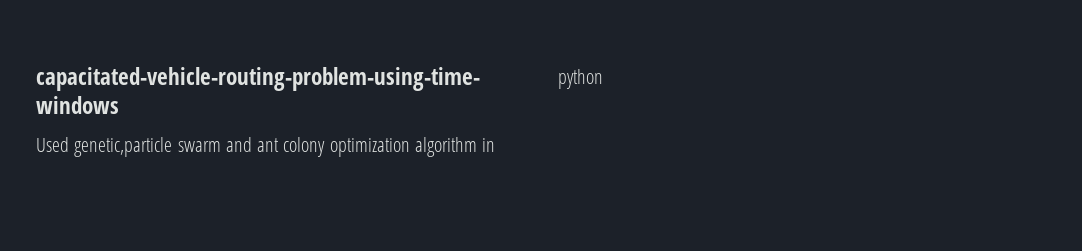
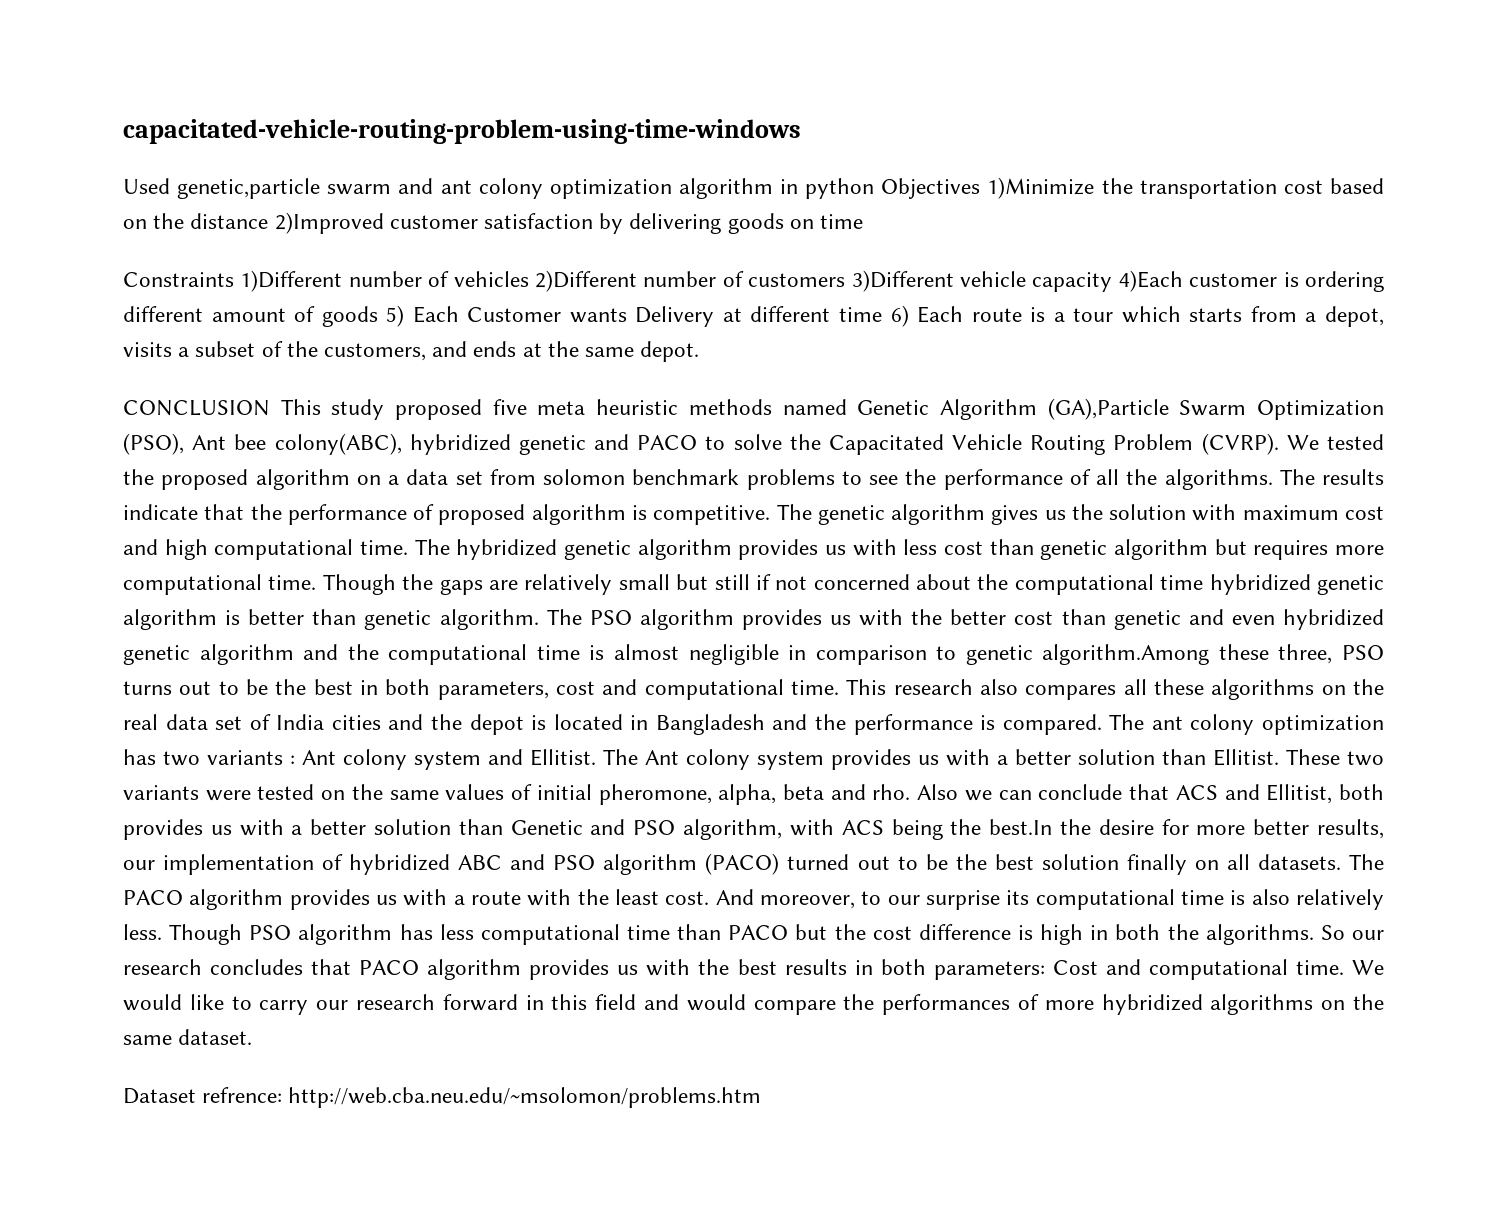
(603, 79) none -> [881,177,1384,199] [123,212,864,234] [123,270,1384,292] [123,305,1384,327] [123,341,700,362] [123,398,1384,420] [123,433,1384,455] [123,469,1384,490] [123,504,1385,525] [123,539,1384,560] [123,574,1385,595] [123,609,1384,630] [123,644,1384,665] [123,679,1384,700] [123,714,1384,735] [123,749,1384,770] [123,784,1385,805] [123,819,1385,840] [123,853,1384,875] [123,889,1384,910] [123,924,1384,945] [123,959,1384,980] [123,994,1384,1015] [123,1029,253,1045] [123,1087,762,1108] Objectives 1)Minimize the transportation cost based on the distance 2)Improved customer satisfaction by delivering goods on time // Constraints 1)Different number of vehicles 2)Different number of customers 3)Different vehicle capacity 4)Each customer is ordering different amount of goods 5) Each Customer wants Delivery at different time 6) Each route is a tour which starts from a depot, visits a subset of the customers, and ends at the same depot. // CONCLUSION This study proposed five meta heuristic methods named Genetic Algorithm (GA),Particle Swarm Optimization (PSO), Ant bee colony(ABC), hybridized genetic and PACO to solve the Capacitated Vehicle Routing Problem (CVRP). We tested the proposed algorithm on a data set from solomon benchmark problems to see the performance of all the algorithms. The results indicate that the performance of proposed algorithm is competitive. The genetic algorithm gives us the solution with maximum cost and high computational time. The hybridized genetic algorithm provides us with less cost than genetic algorithm but requires more computational time. Though the gaps are relatively small but still if not concerned about the computational time hybridized genetic algorithm is better than genetic algorithm. The PSO algorithm provides us with the better cost than genetic and even hybridized genetic algorithm and the computational time is almost negligible in comparison to genetic algorithm.Among these three, PSO turns out to be the best in both parameters, cost and computational time. This research also compares all these algorithms on the real data set of India cities and the depot is located in Bangladesh and the performance is compared. The ant colony optimization has two variants : Ant colony system and Ellitist. The Ant colony system provides us with a better solution than Ellitist. These two variants were tested on the same values of initial pheromone, alpha, beta and rho. Also we can conclude that ACS and Ellitist, both provides us with a better solution than Genetic and PSO algorithm, with ACS being the best.In the desire for more better results, our implementation of hybridized ABC and PSO algorithm (PACO) turned out to be the best solution finally on all datasets. The PACO algorithm provides us with a route with the least cost. And moreover, to our surprise its computational time is also relatively less. Though PSO algorithm has less computational time than PACO but the cost difference is high in both the algorithms. So our research concludes that PACO algorithm provides us with the best results in both parameters: Cost and computational time. We would like to carry our research forward in this field and would compare the performances of more hybridized algorithms on the same dataset. // Dataset refrence: http://web.cba.neu.edu/~msolomon/problems.htm

